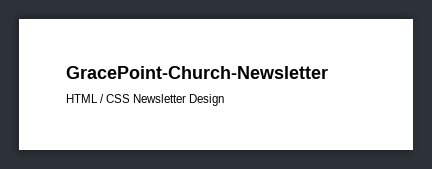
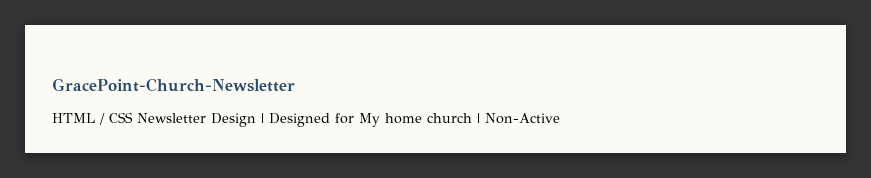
(225, 100) none -> [261,113,560,127] | Designed for My home church | Non-Active

